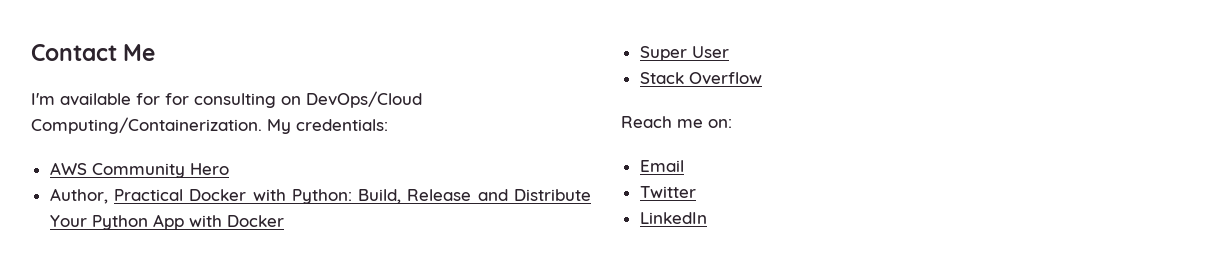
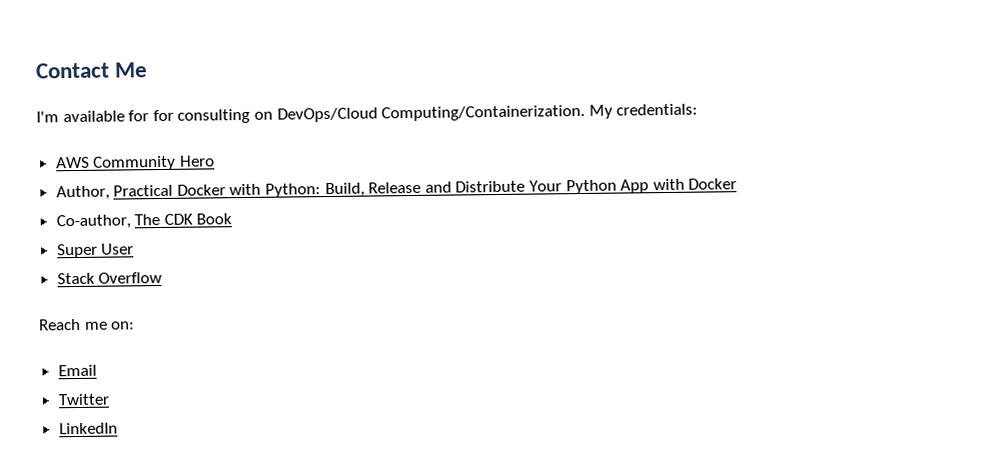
(284, 221) none -> [55,213,233,230] // Co-author, The CDK Book

